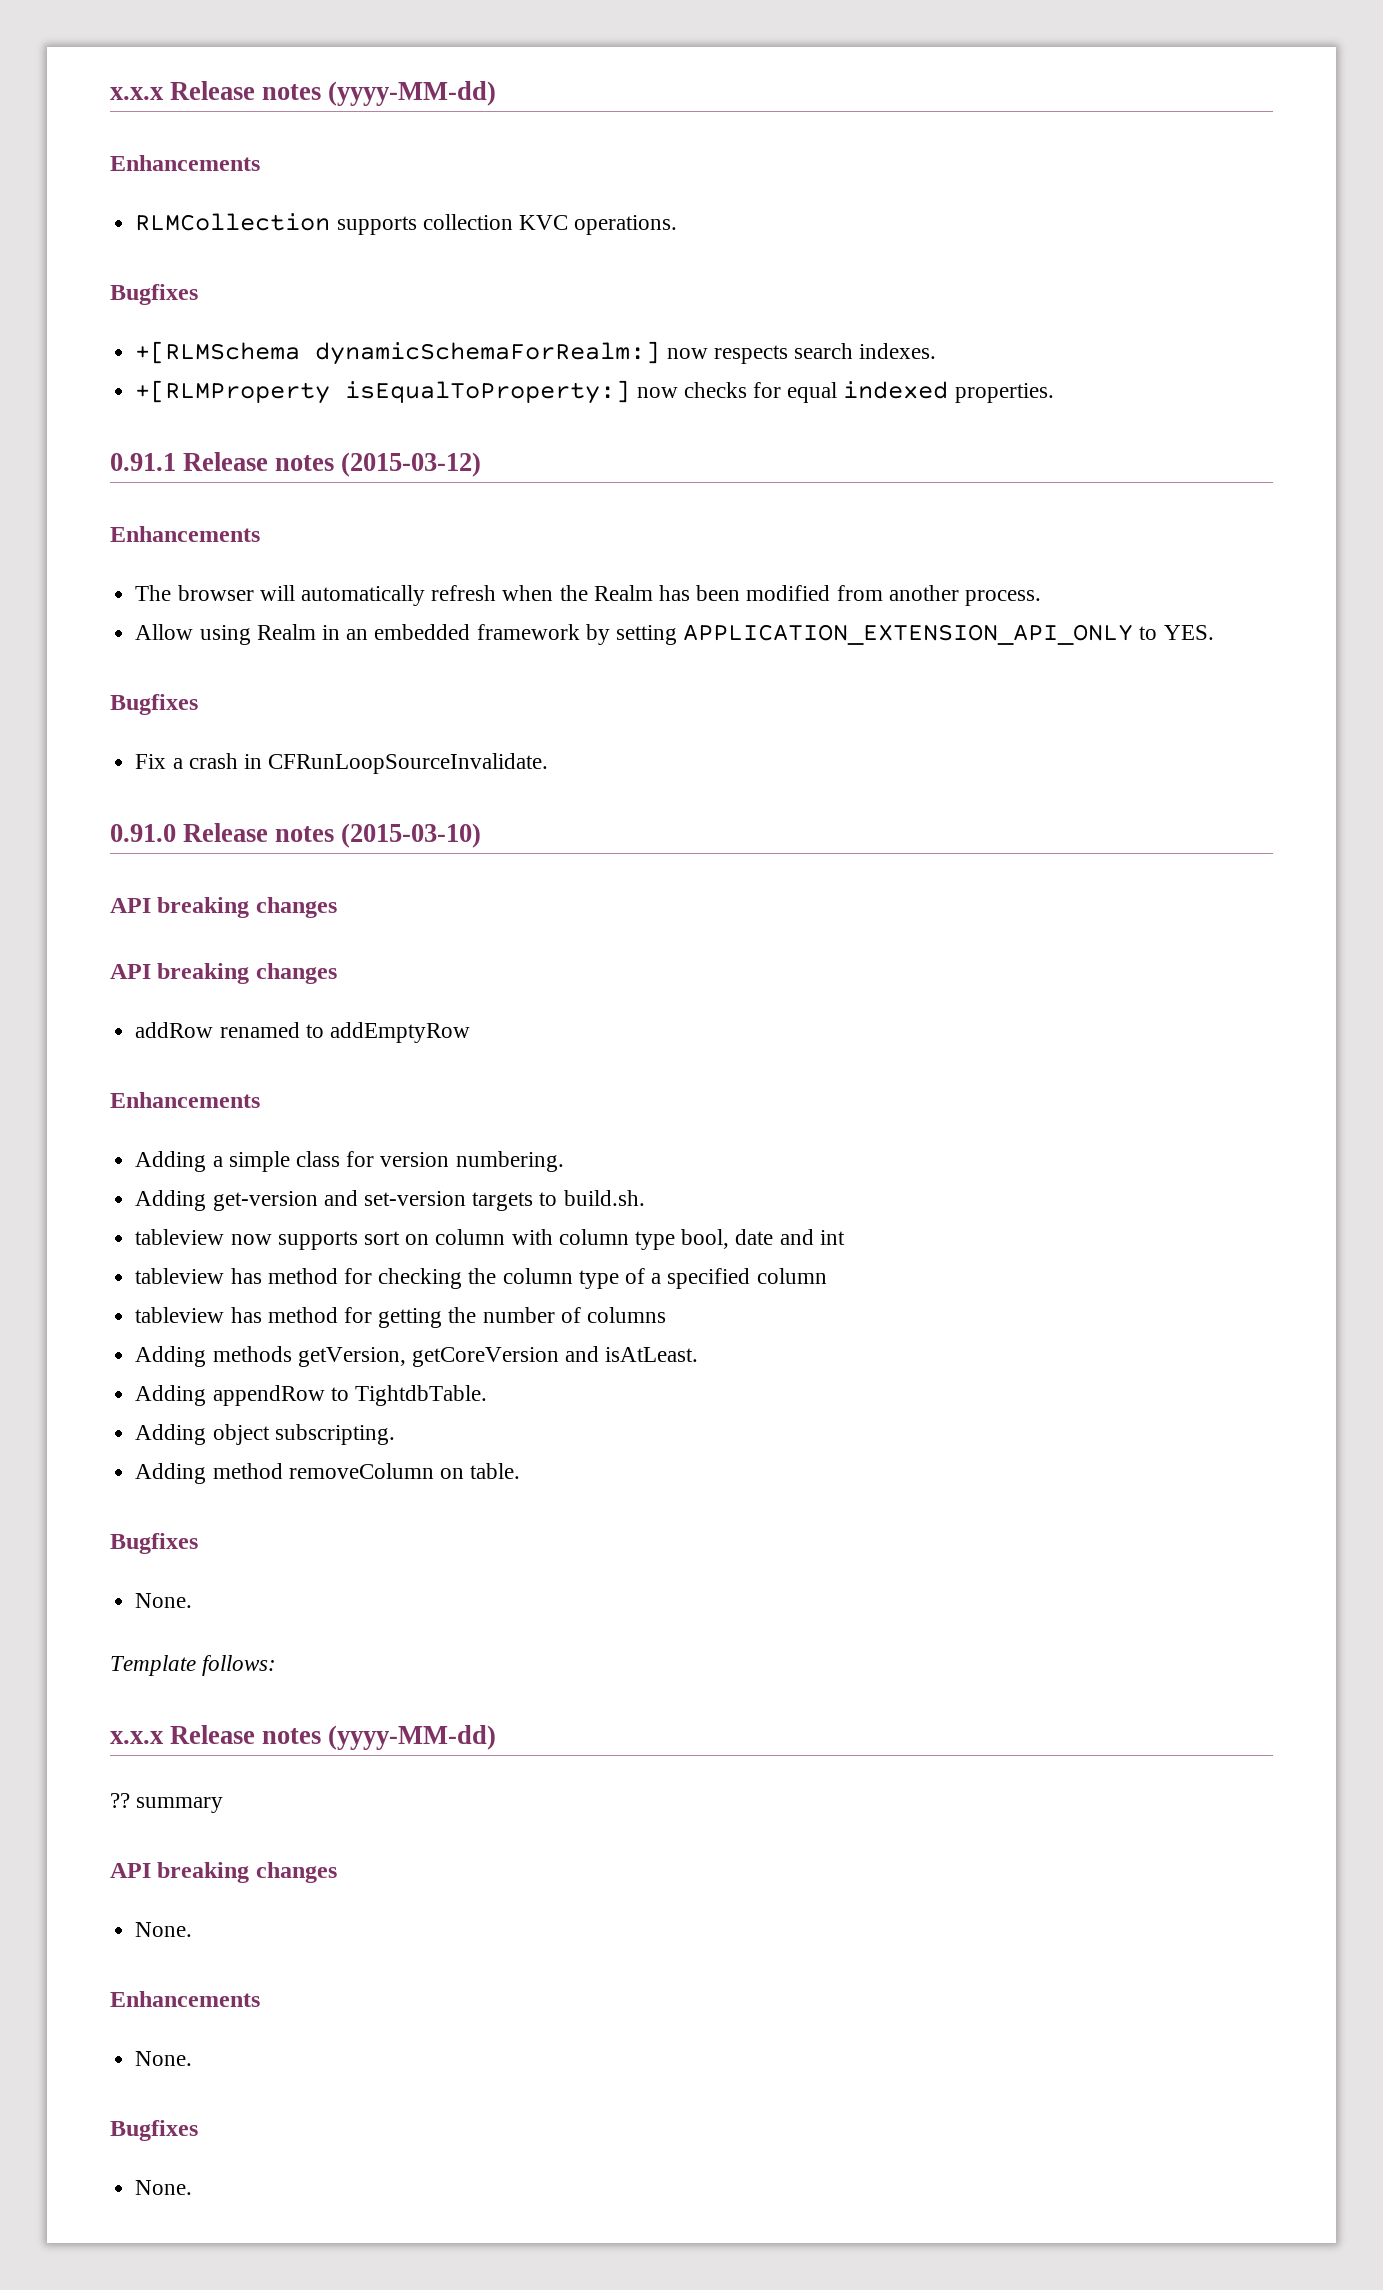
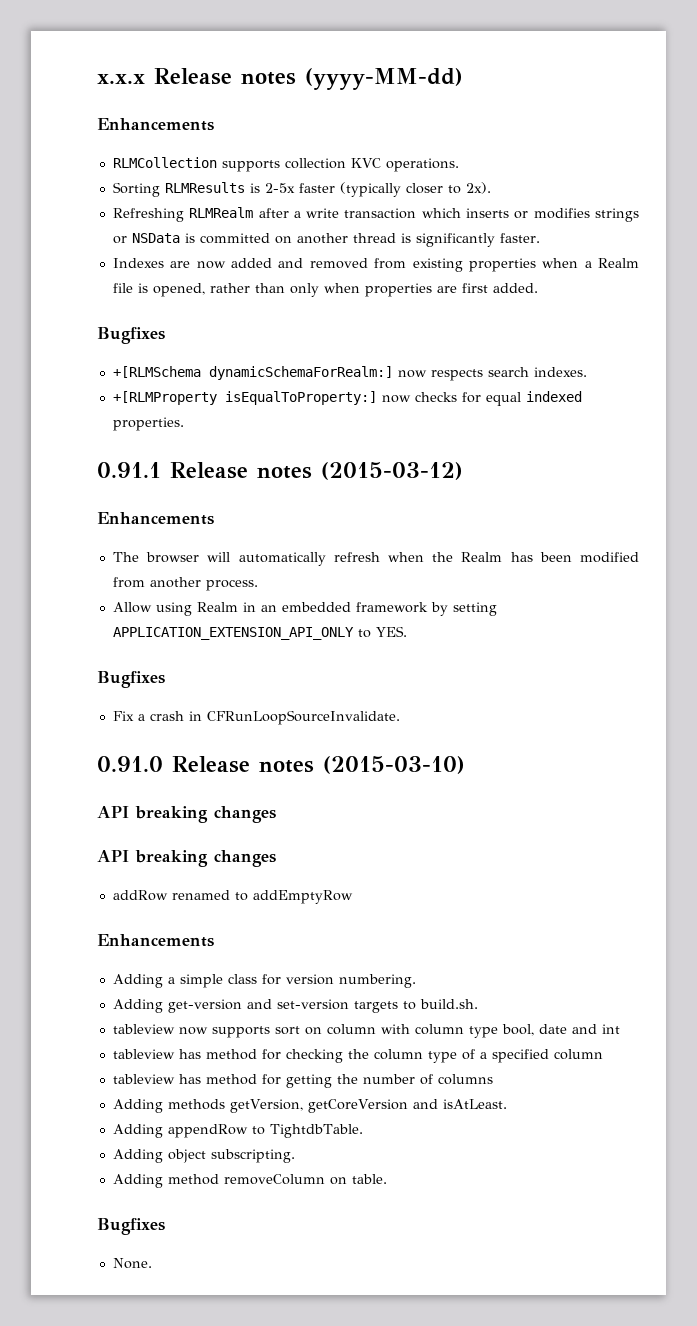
(678, 225) none -> [112,182,491,197] [112,207,639,222] [112,233,540,247] [112,258,639,272] [112,283,538,297] // Sorting RLMResults is 2-5x faster (typically closer to 2x). // Refreshing RLMRealm after a write transaction which inserts or modifies strings or NSData is committed on another thread is significantly faster. // Indexes are now added and removed from existing properties when a Realm file is opened, rather than only when properties are first added.
[110,1655,277,1676] [110,1725,497,1750] [110,1793,224,1813] [110,1862,337,1883] [135,1922,193,1937] [110,1991,260,2007] [135,2051,193,2066] [110,2120,198,2141] [135,2180,193,2195] // Template follows: // x.x.x Release notes (yyyy-MM-dd) // ?? summary // API breaking changes // None. // Enhancements // None. // Bugfixes // None. -> (152, 1263) none

